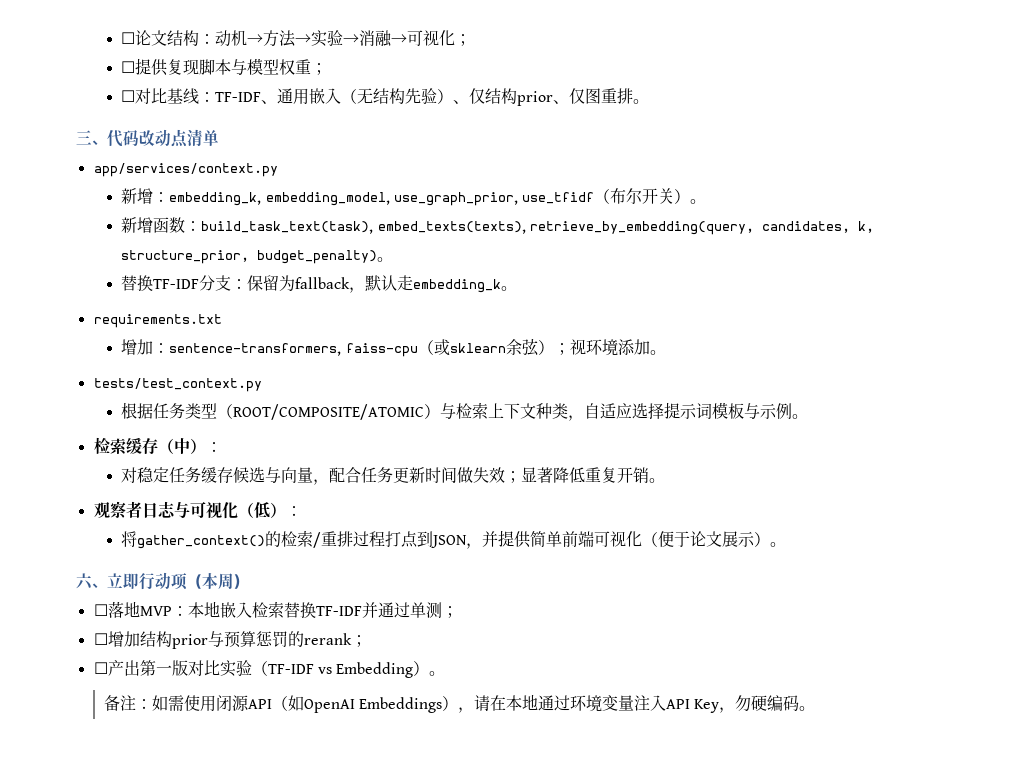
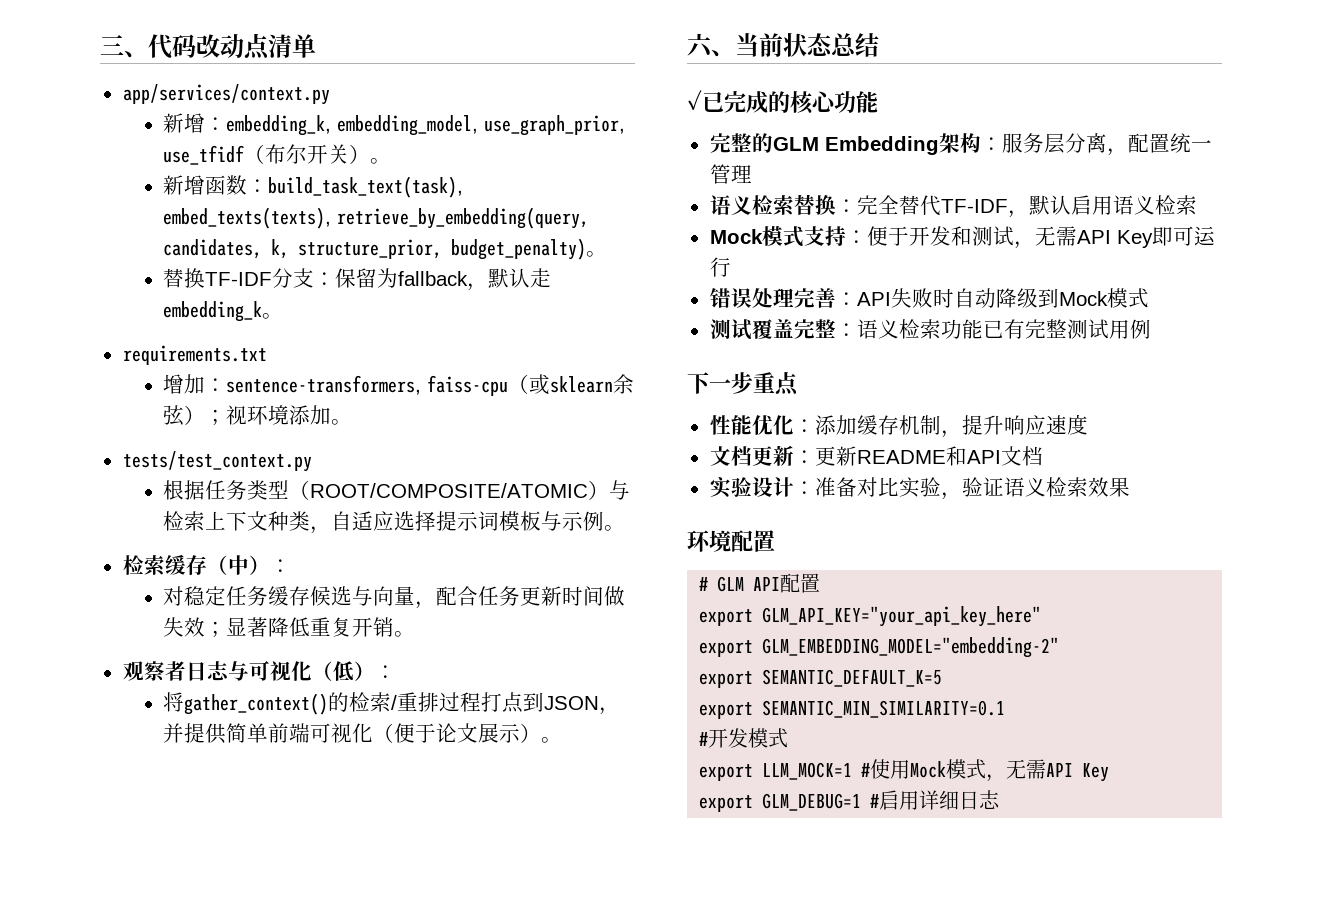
[121,30,472,47] [121,58,328,76] [121,88,650,106] ☐论文结构：动机→方法→实验→消融→可视化； // ☐提供复现脚本与模型权重； // ☐对比基线：TF-IDF、通用嵌入（无结构先验）、仅结构prior、仅图重排。 // -> (100, 45) none
[107,572,249,590] [93,601,458,619] [93,631,367,649] [93,660,446,678] [103,694,816,713] 立即行动项（本周） // ☐落地MVP：本地嵌入检索替换TF-IDF并通过单测； // ☐增加结构prior与预算惩罚的rerank； // ☐产出第一版对比实验（TF-IDF vs Embedding）。 // 备注：如需使用闭源API（如OpenAI Embeddings），请在本地通过环境变量注入API Key，勿硬编码。 -> [735,33,879,57] [687,90,878,115] [709,133,1212,156] [709,164,752,184] [709,194,1197,218] [709,226,1215,249] [709,257,731,277] [709,288,1149,308] [709,319,1151,340] [687,372,799,396] [709,414,1088,438] [709,445,1043,466] [709,477,1130,500] [687,530,775,552] [699,573,821,593] [699,606,1042,627] [699,637,1060,658] [699,669,943,688] [699,700,1006,719] [699,728,789,748] [699,759,1110,782] [699,790,1001,812] 当前状态总结 // ✓已完成的核心功能 // 完整的GLM Embedding架构：服务层分离，配置统一管理 // 语义检索替换：完全替代TF-IDF，默认启用语义检索 // Mock模式支持：便于开发和测试，无需API Key即可运行 // 错误处理完善：API失败时自动降级到Mock模式 // 测试覆盖完整：语义检索功能已有完整测试用例 // 下一步重点 // 性能优化：添加缓存机制，提升响应速度 // 文档更新：更新README和API文档 // 实验设计：准备对比实验，验证语义检索效果 // 环境配置 // # GLM API配置 // export GLM_API_KEY="your_api_key_here" // export GLM_EMBEDDING_MODEL="embedding-2" // export SEMANTIC_DEFAULT_K=5 // export SEMANTIC_MIN_SIMILARITY=0.1 // #开发模式 // export LLM_MOCK=1 #使用Mock模式，无需API Key // export GLM_DEBUG=1 #启用详细日志

